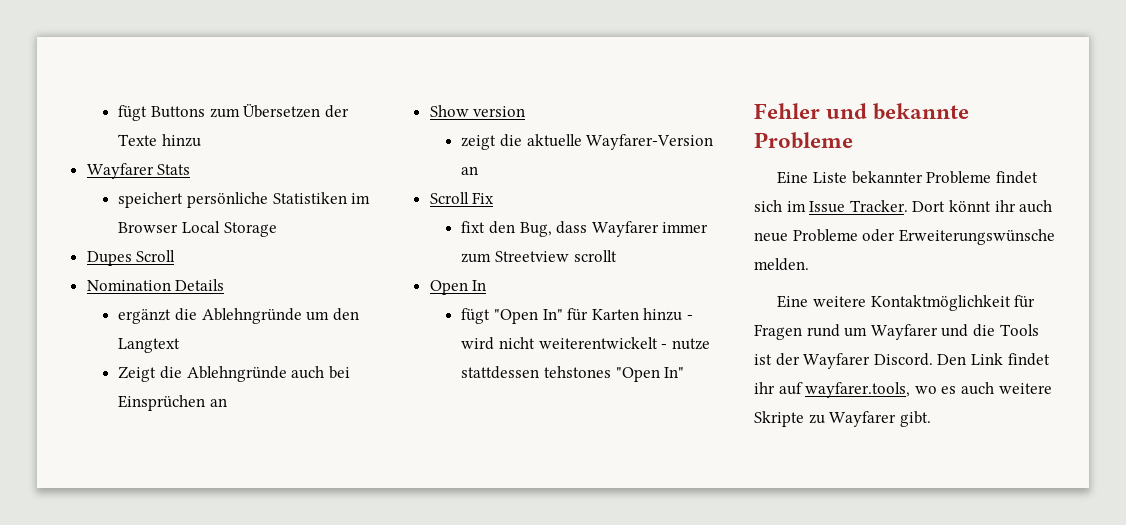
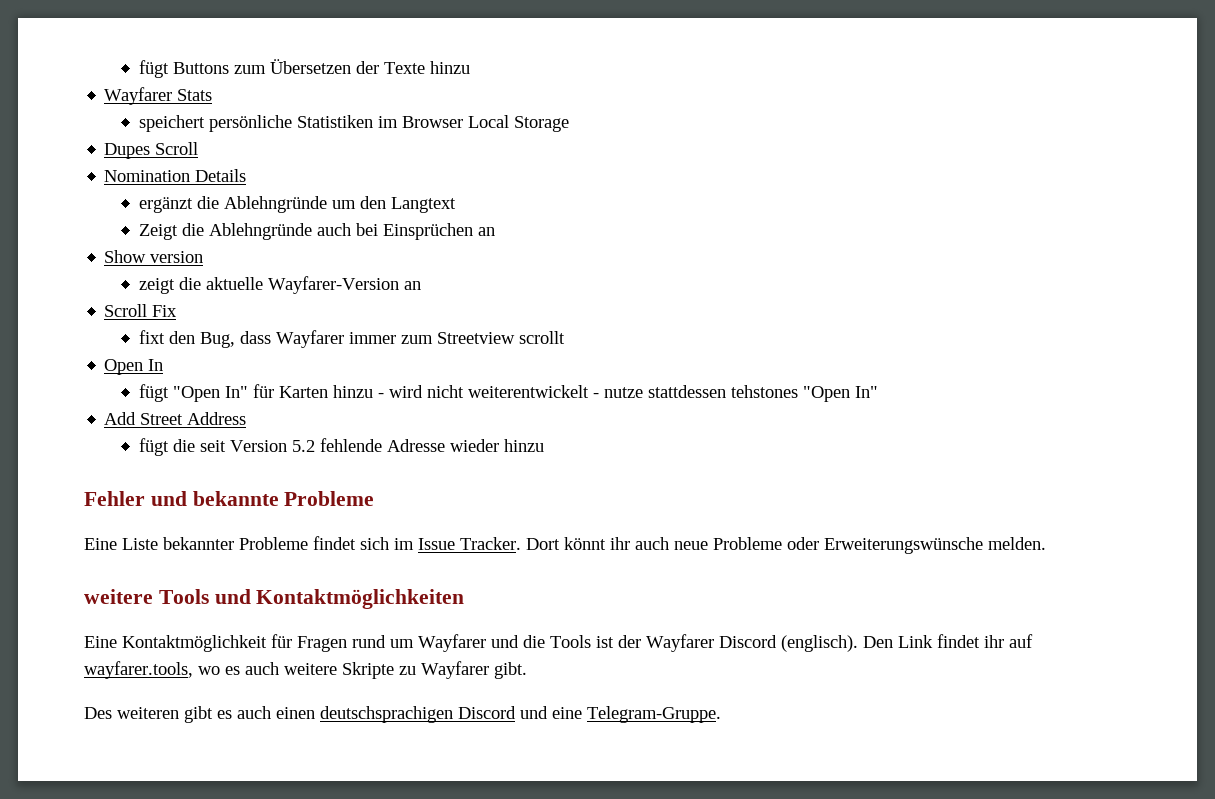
(685, 372) none -> [104,412,247,425] [138,438,544,456] // Add Street Address // fügt die seit Version 5.2 fehlende Adresse wieder hinzu
[777,295,867,308] // Eine weitere -> [84,589,465,609] [84,636,117,648] // weitere Tools und Kontaktmöglichkeiten // Eine
[873,353,933,366] Discord. -> [719,635,858,652] Discord (englisch).
(931, 419) none -> [84,706,721,723] // Des weiteren gibt es auch einen deutschsprachigen Discord und eine Telegram-Gruppe.

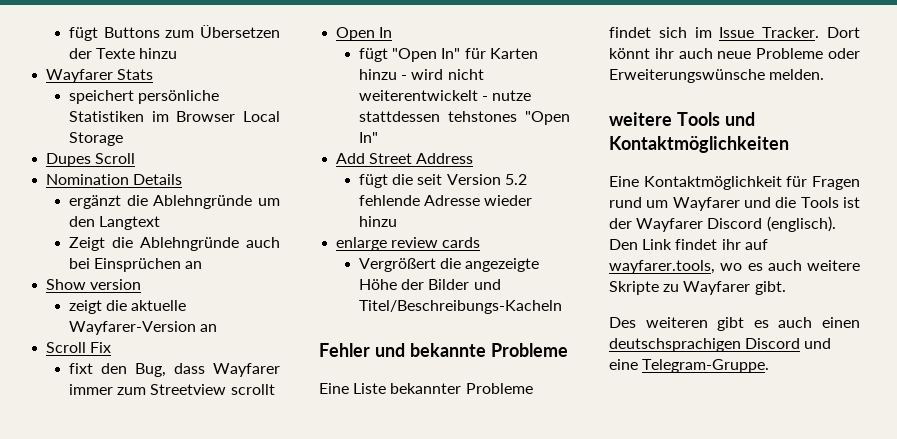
(544, 445) none -> [336,237,481,251] [358,258,540,272] [358,279,501,290] [358,300,562,314] // enlarge review cards // Vergrößert die angezeigte Höhe der Bilder und Titel/Beschreibungs-Kacheln

